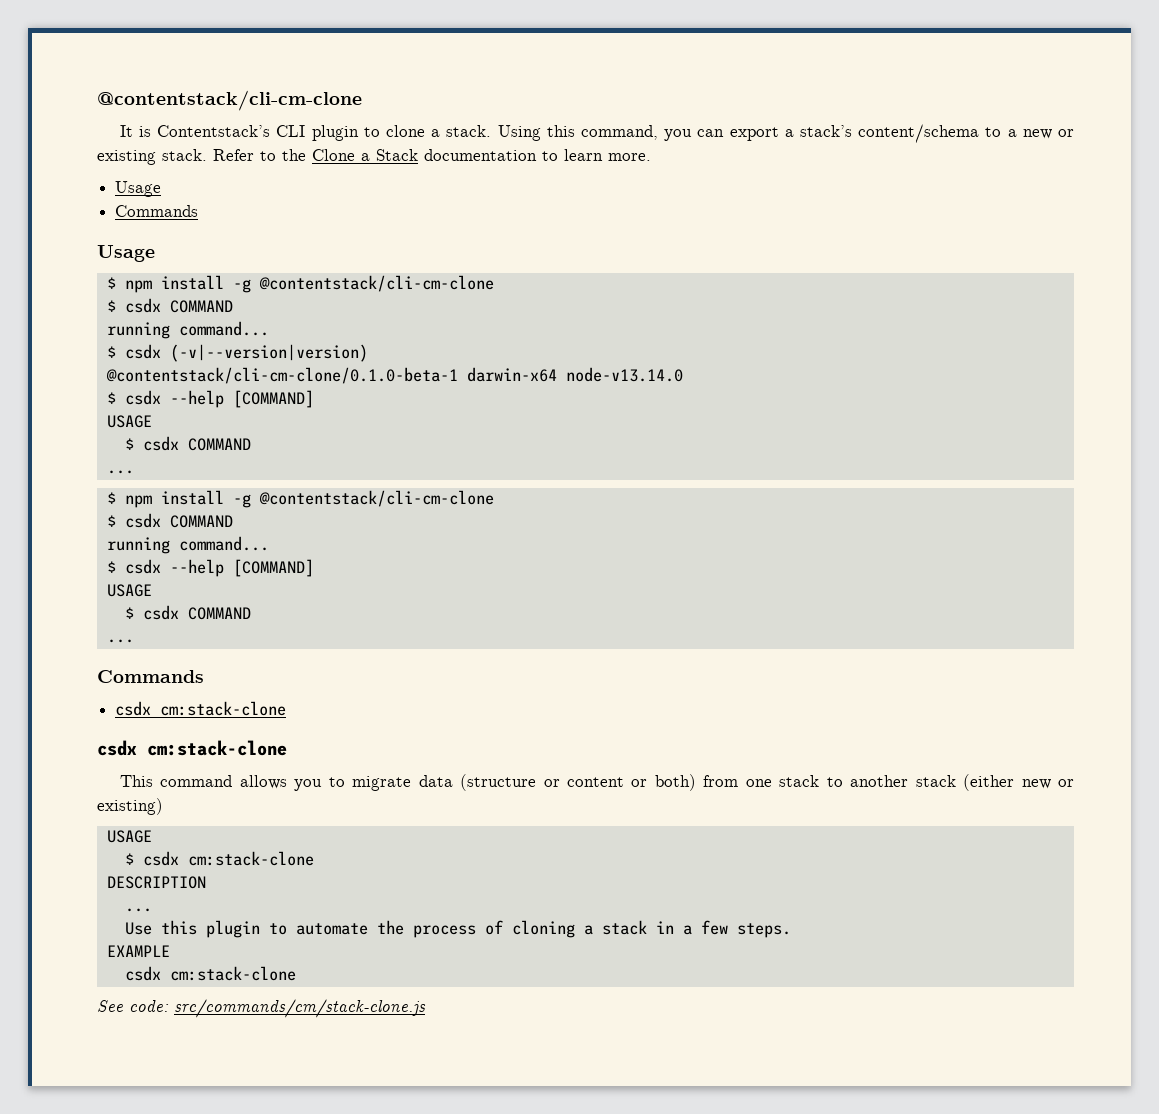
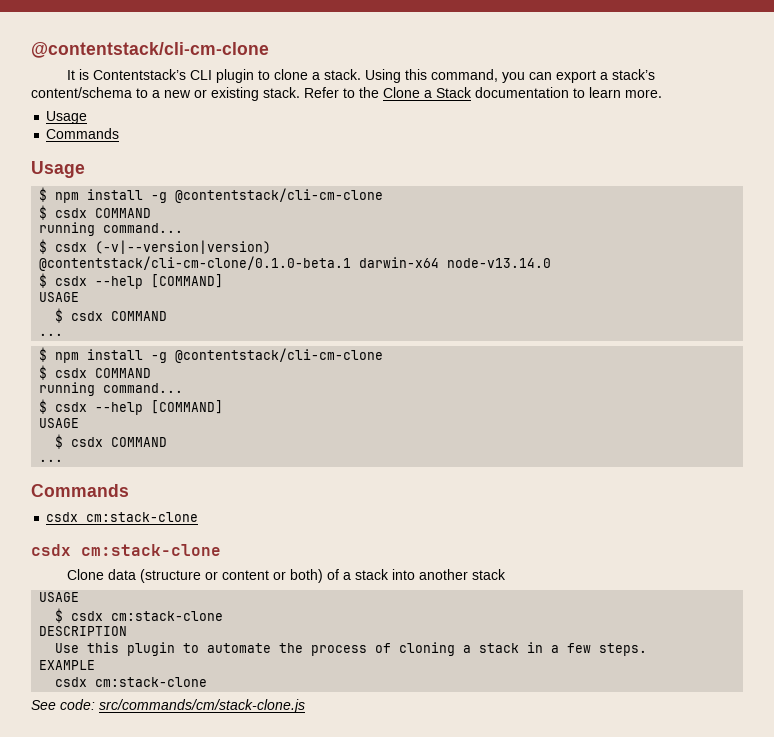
[105,367,458,384] @contentstack/cli-cm-clone/0.1.0-beta-1 -> [39,256,352,271] @contentstack/cli-cm-clone/0.1.0-beta.1
[119,775,412,791] This command allows you to migrate -> [67,569,105,580] Clone
[703,774,1075,791] [97,798,163,815] from one stack to another stack (either new or existing) -> [327,569,507,580] of a stack into another stack
[124,908,152,912] // ... -> (128, 631) none

